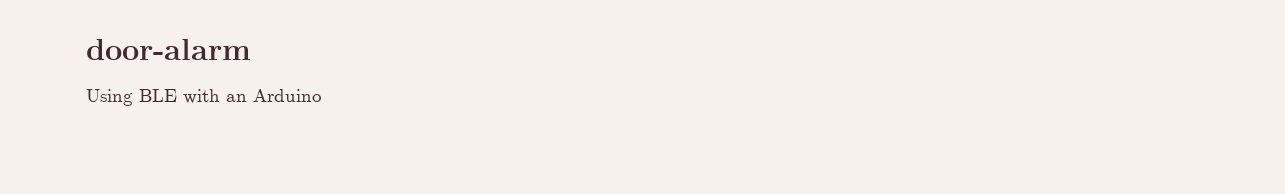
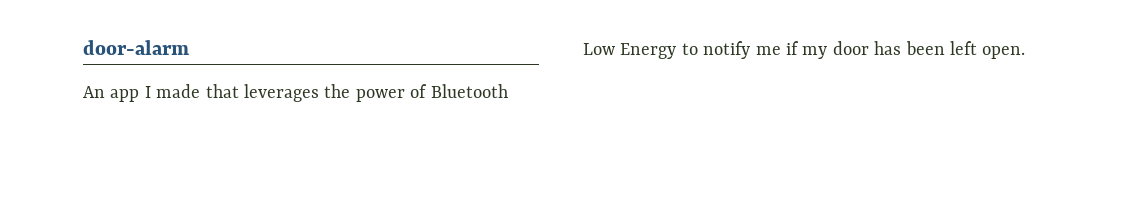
[86,89,322,106] Using BLE with an Arduino -> [83,84,508,102] [583,41,1026,59] An app I made that leverages the power of Bluetooth Low Energy to notify me if my door has been left open.

